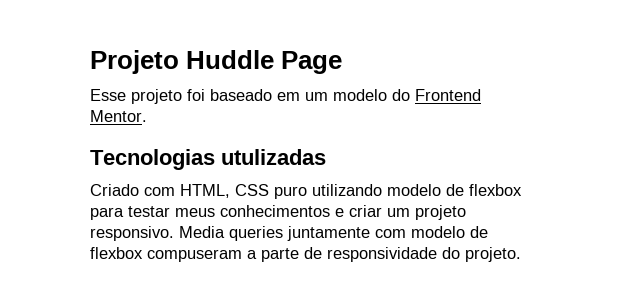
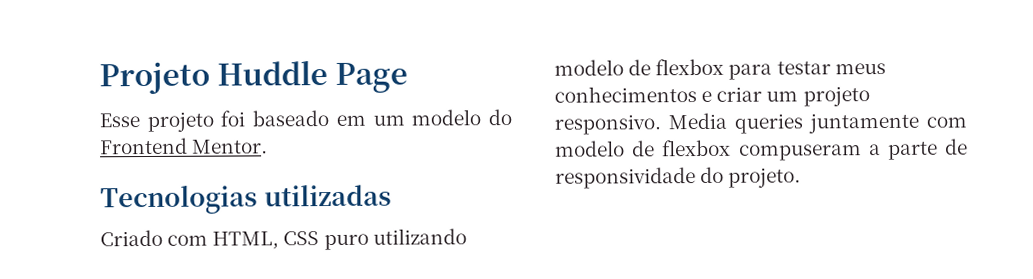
[221,149,326,165] utulizadas -> [263,184,392,207] utilizadas

